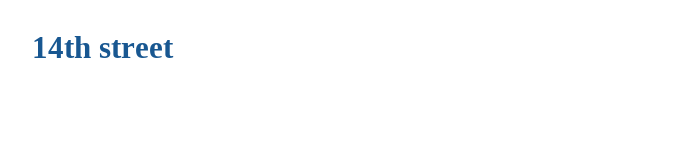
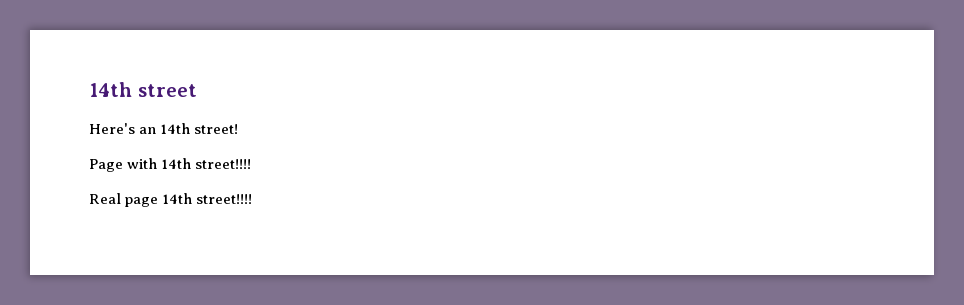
(175, 49) none -> [89,123,239,134] [89,158,252,172] [89,193,253,207] // Here's an 14th street! // Page with 14th street!!!! // Real page 14th street!!!!

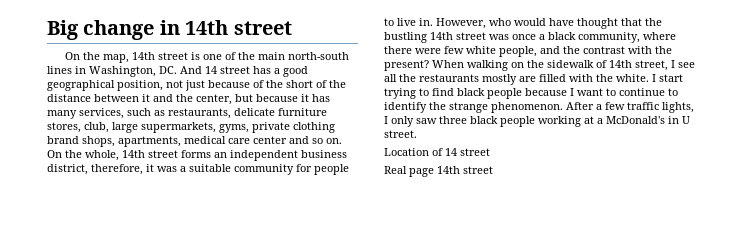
(89, 89) none -> [47,20,180,40] Big change in
[89,123,239,134] [89,158,252,172] Here's an 14th street! // Page with 14th street!!!! -> [64,52,349,63] [47,66,308,77] [47,80,346,91] [47,94,330,105] [47,108,327,119] [47,122,335,133] [47,136,342,147] [47,150,347,161] [47,164,349,175] [384,18,662,29] [384,32,676,43] [384,46,672,57] [384,60,695,71] [384,74,683,85] [384,88,678,99] [384,102,694,113] [384,116,690,127] [384,130,417,138] [384,148,490,156] On the map, 14th street is one of the main north-south lines in Washington, DC. And 14 street has a good geographical position, not just because of the short of the distance between it and the center, but because it has many services, such as restaurants, delicate furniture stores, club, large supermarkets, gyms, private clothing brand shops, apartments, medical care center and so on. On the whole, 14th street forms an independent business district, therefore, it was a suitable community for people to live in. However, who would have thought that the bustling 14th street was once a black community, where there were few white people, and the contrast with the present? When walking on the sidewalk of 14th street, I see all the restaurants mostly are filled with the white. I start trying to find black people because I want to continue to identify the strange phenomenon. After a few traffic lights, I only saw three black people working at a McDonald's in U street. // Location of 14 street
[196,194,253,204] street!!!! -> [463,166,493,174] street

